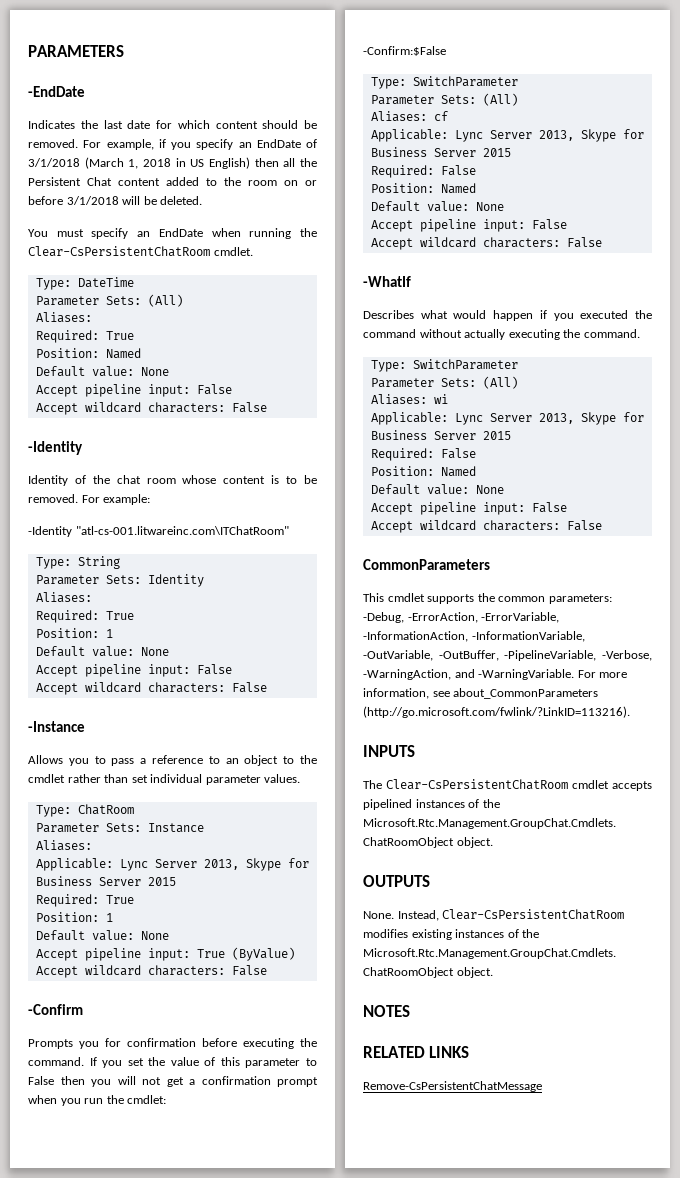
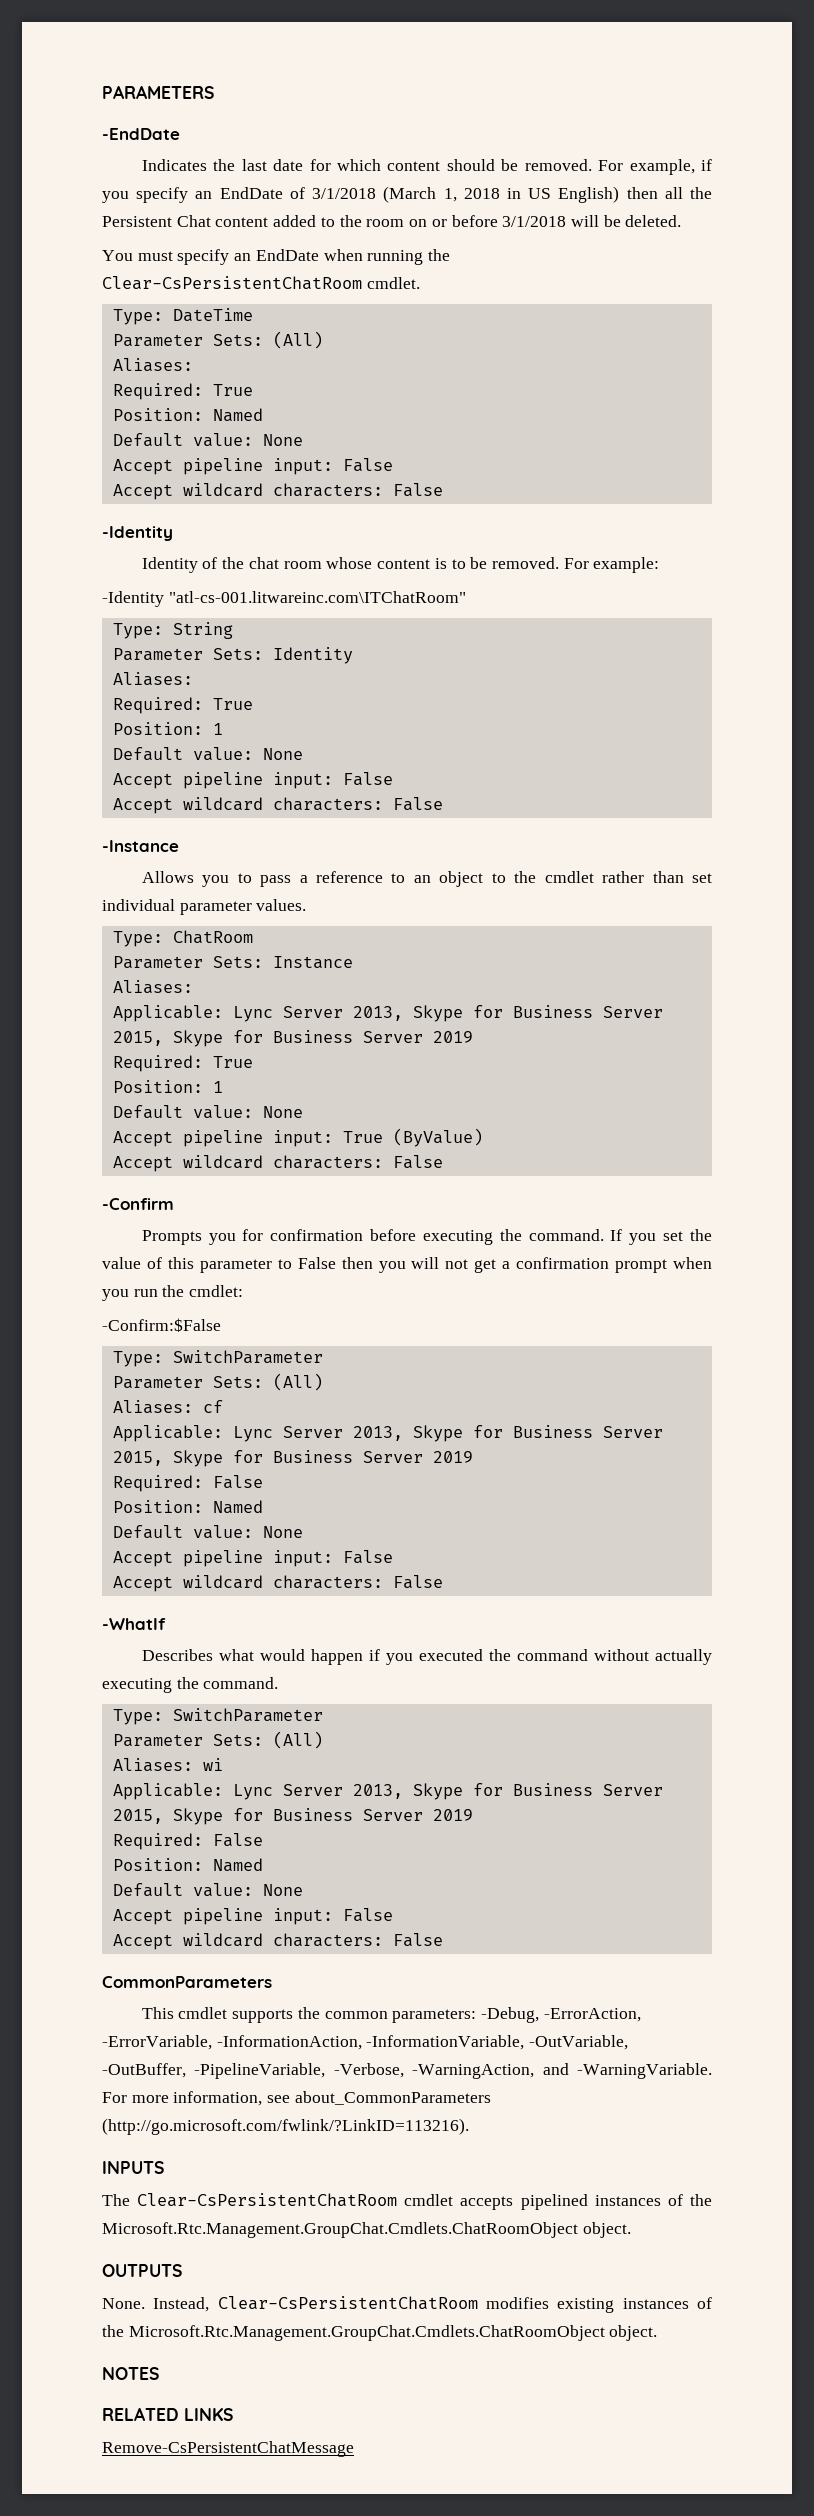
[147,877,176,886] 2015 -> [112,1030,473,1047] 2015, Skype for Business Server 2019
[482,148,511,157] 2015 -> [112,1450,473,1467] 2015, Skype for Business Server 2019
[482,431,511,440] 2015 -> [112,1808,473,1825] 2015, Skype for Business Server 2019

